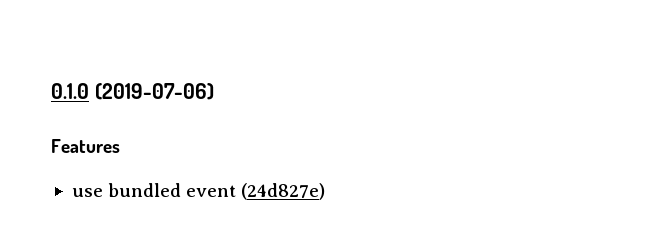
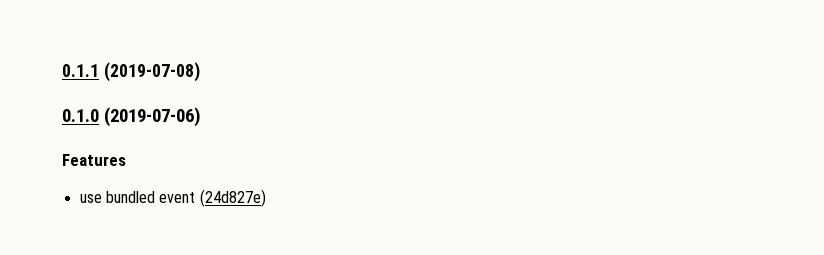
(51, 91) none -> [62,62,200,82] 0.1.1 (2019-07-08) //

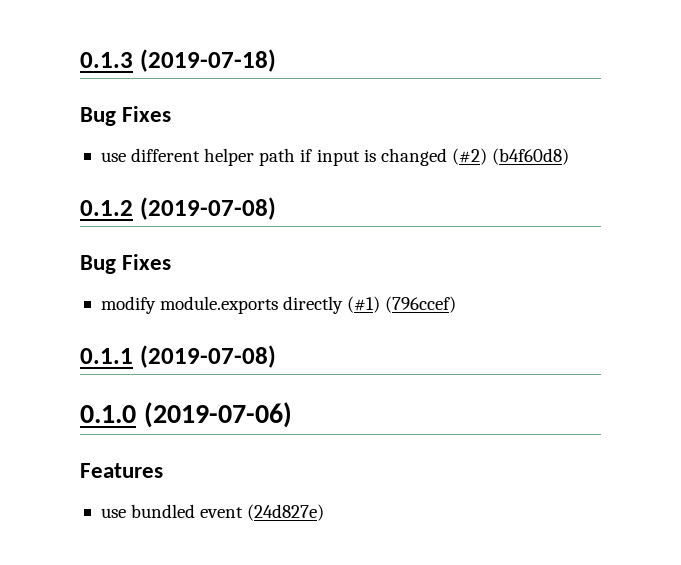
(62, 70) none -> [80,49,276,72] [80,106,172,126] [100,148,570,166] [80,197,276,220] [80,254,172,274] [100,296,457,314] 0.1.3 (2019-07-18) // Bug Fixes // use different helper path if input is changed (#2) (b4f60d8) // 0.1.2 (2019-07-08) // Bug Fixes // modify module.exports directly (#1) (796ccef) //

